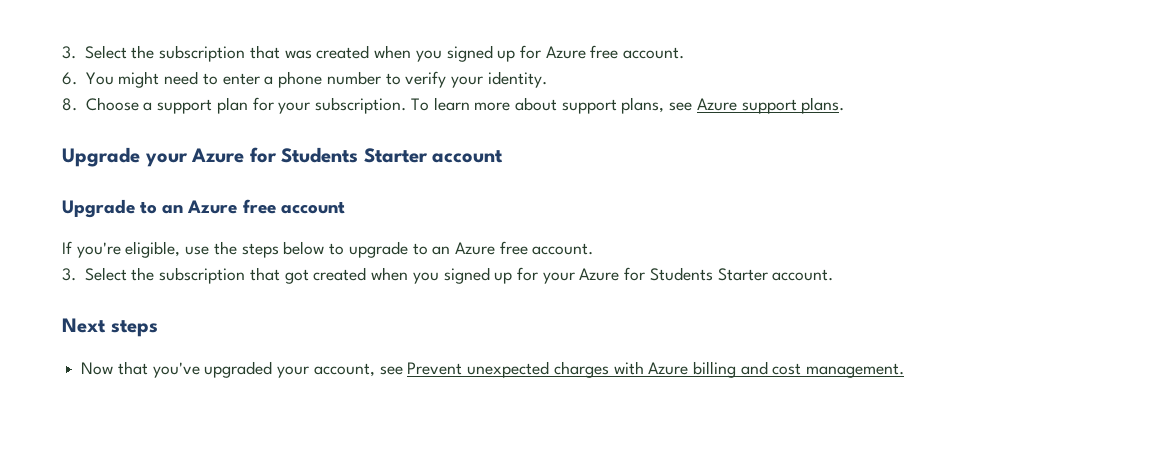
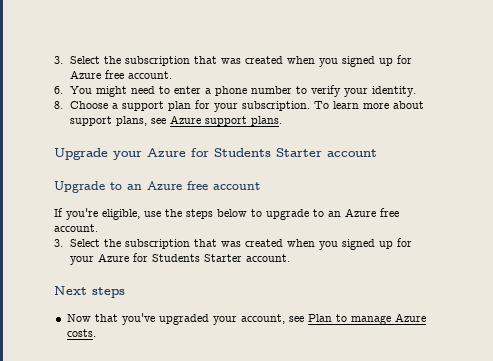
[284,269,309,284] got -> [221,241,242,247] was
[407,361,905,378] Prevent unexpected charges with Azure billing and cost management. -> [307,313,426,325] [66,329,96,337] Plan to manage Azure costs.

